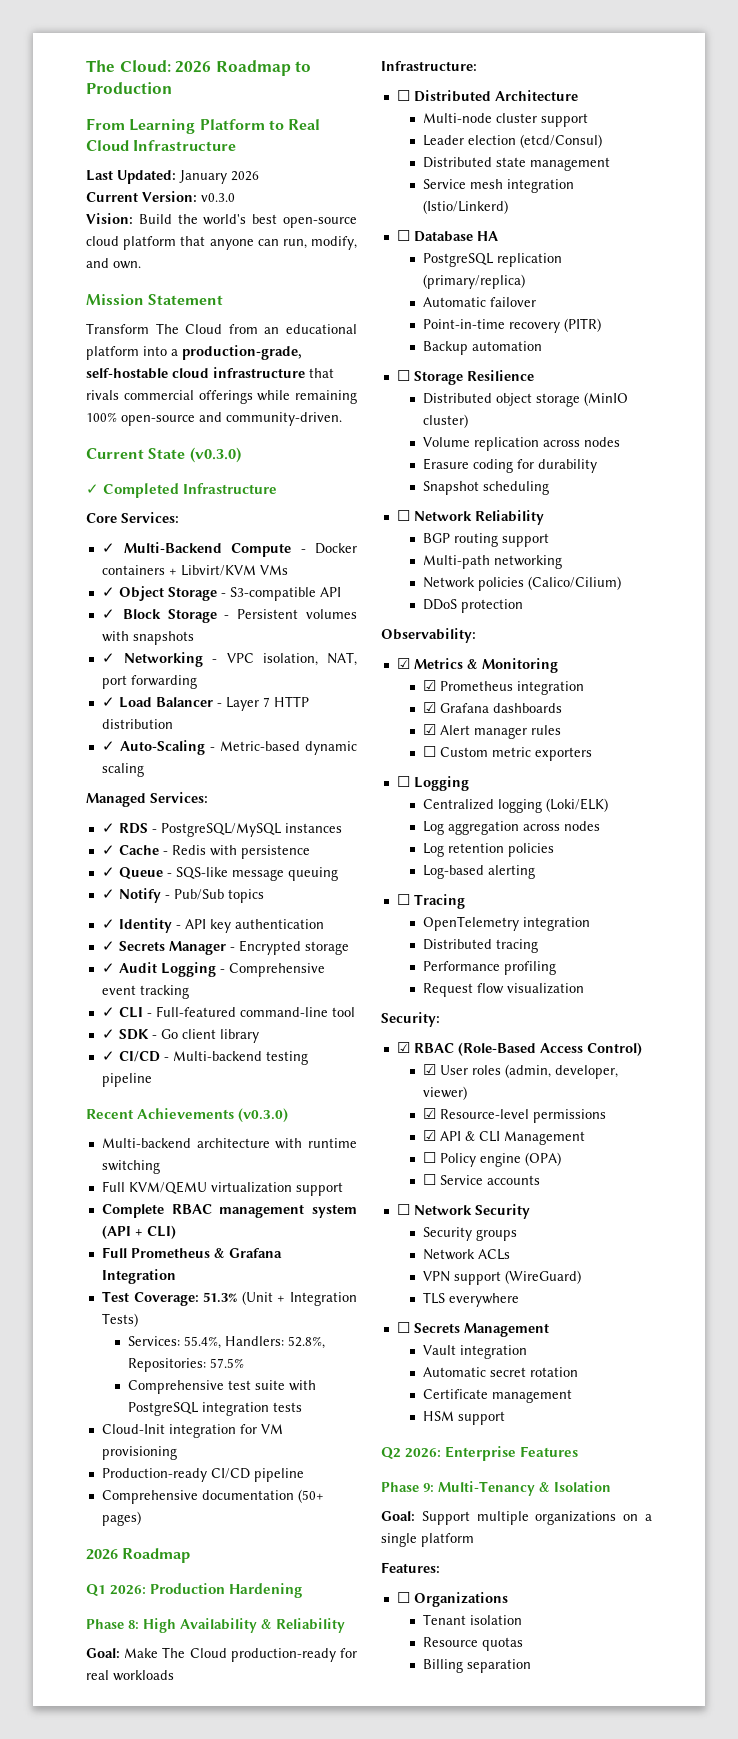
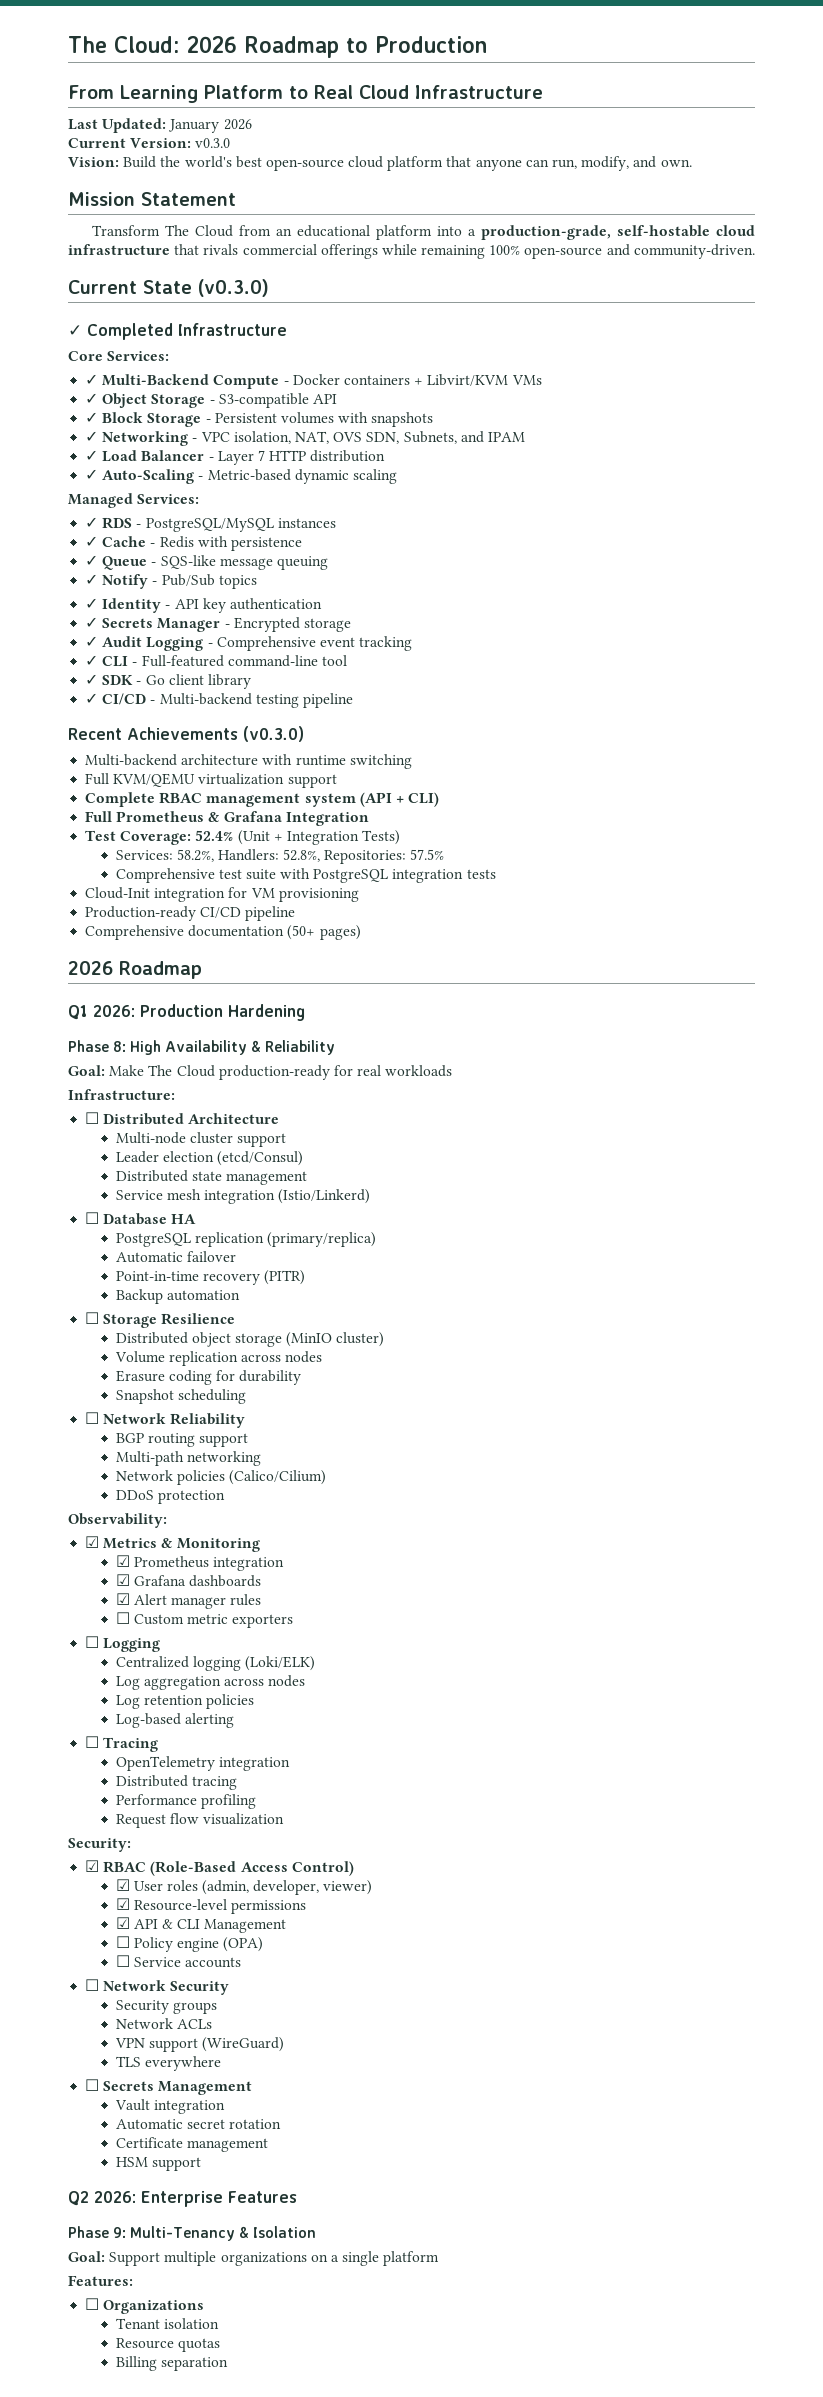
[101,675,197,689] port forwarding -> [333,431,525,444] OVS SDN, Subnets, and IPAM
[203,1292,238,1303] 51.3% -> [195,830,234,841] 52.4%
[183,1336,221,1349] 55.4%, -> [176,849,214,862] 58.2%,

